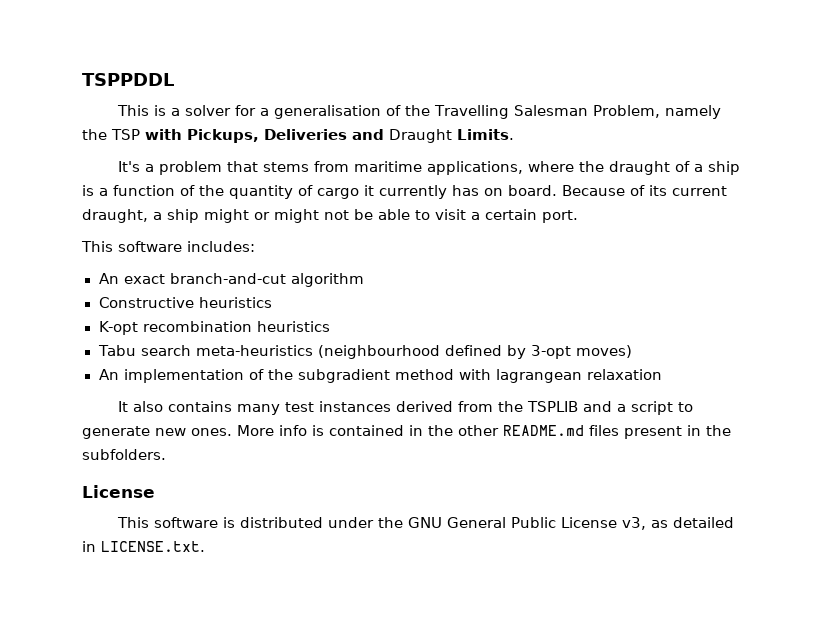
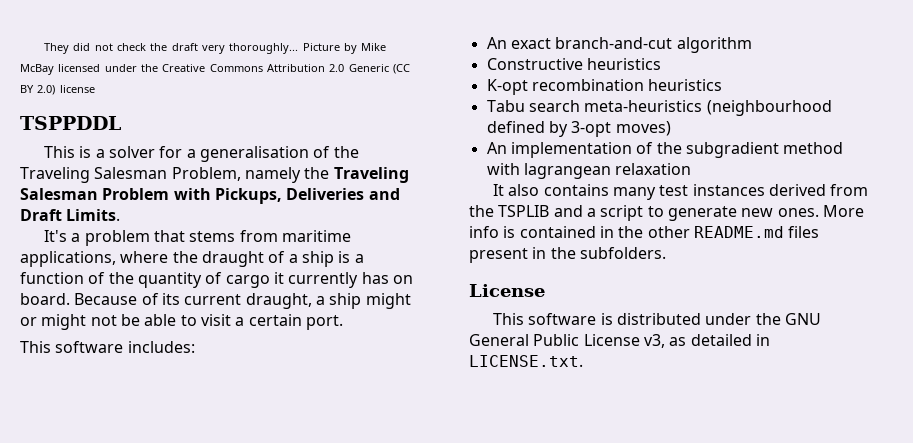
(82, 79) none -> [44,43,387,54] [20,64,410,75] [20,85,95,95] They did not check the draft very thoroughly... Picture by Mike McBay licensed under the Creative Commons Attribution 2.0 Generic (CC BY 2.0) license //
[434,105,510,119] Travelling -> [20,167,90,183] Traveling
[111,129,140,140] TSP -> [333,167,409,183] [20,188,170,200] Traveling Salesman Problem
[389,129,452,143] Draught -> [20,209,62,221] Draft

